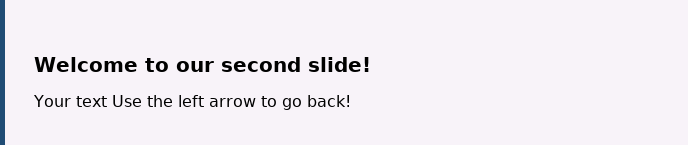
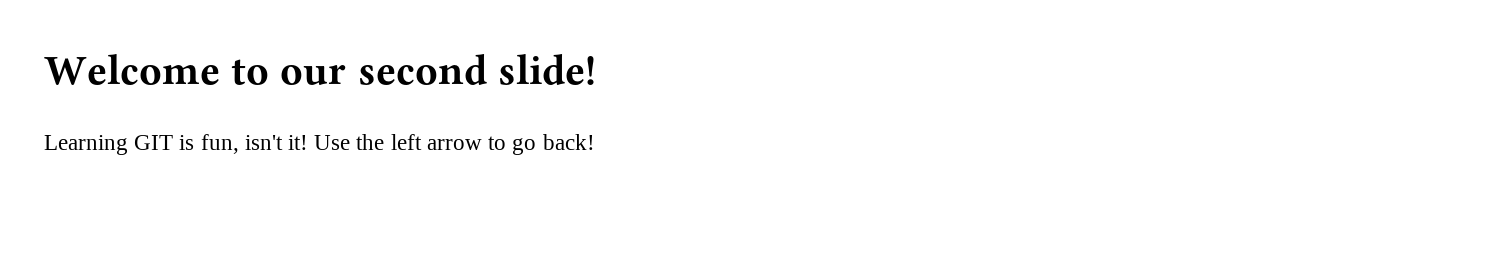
[33,95,107,107] Your text -> [44,134,309,155] Learning GIT is fun, isn't it!

